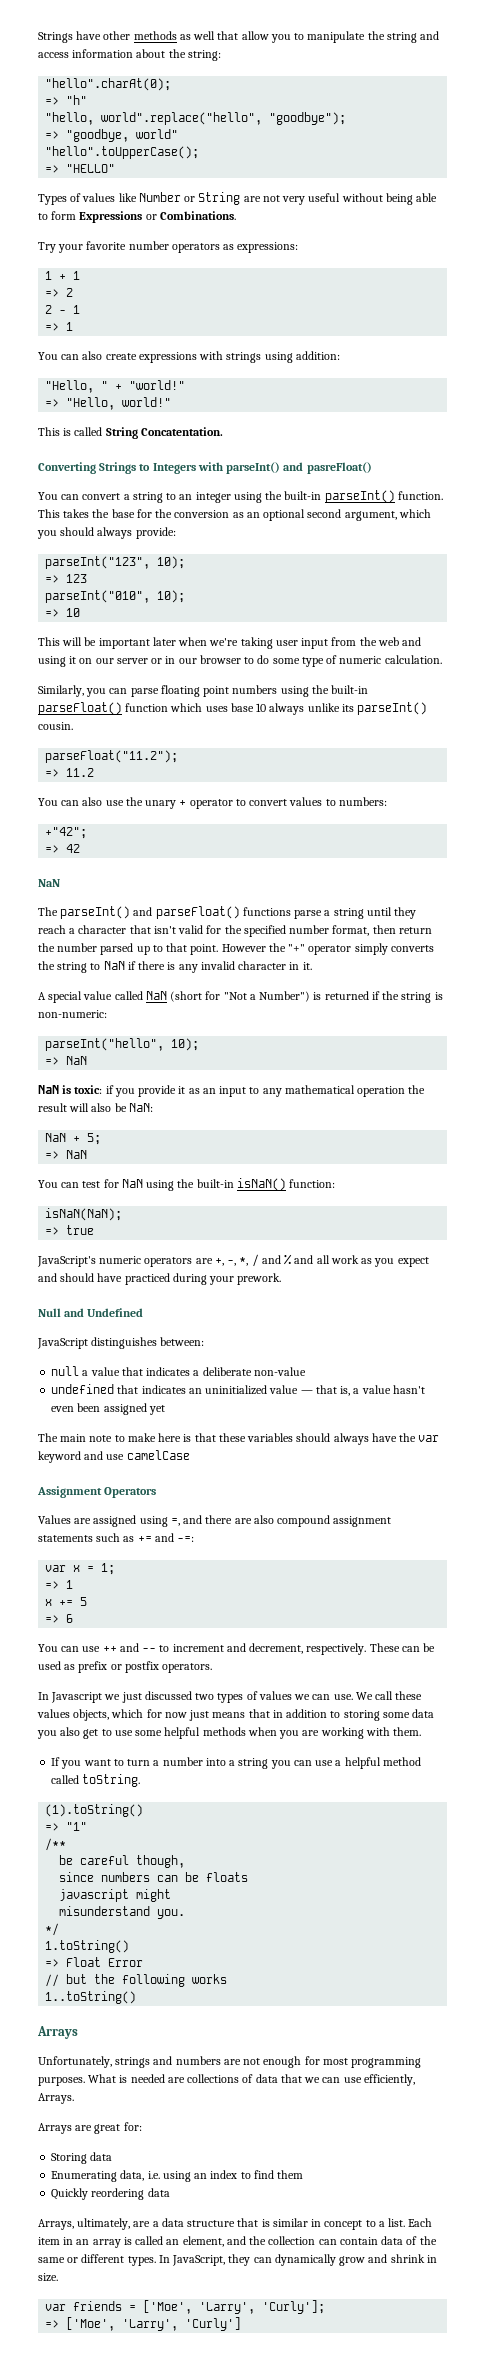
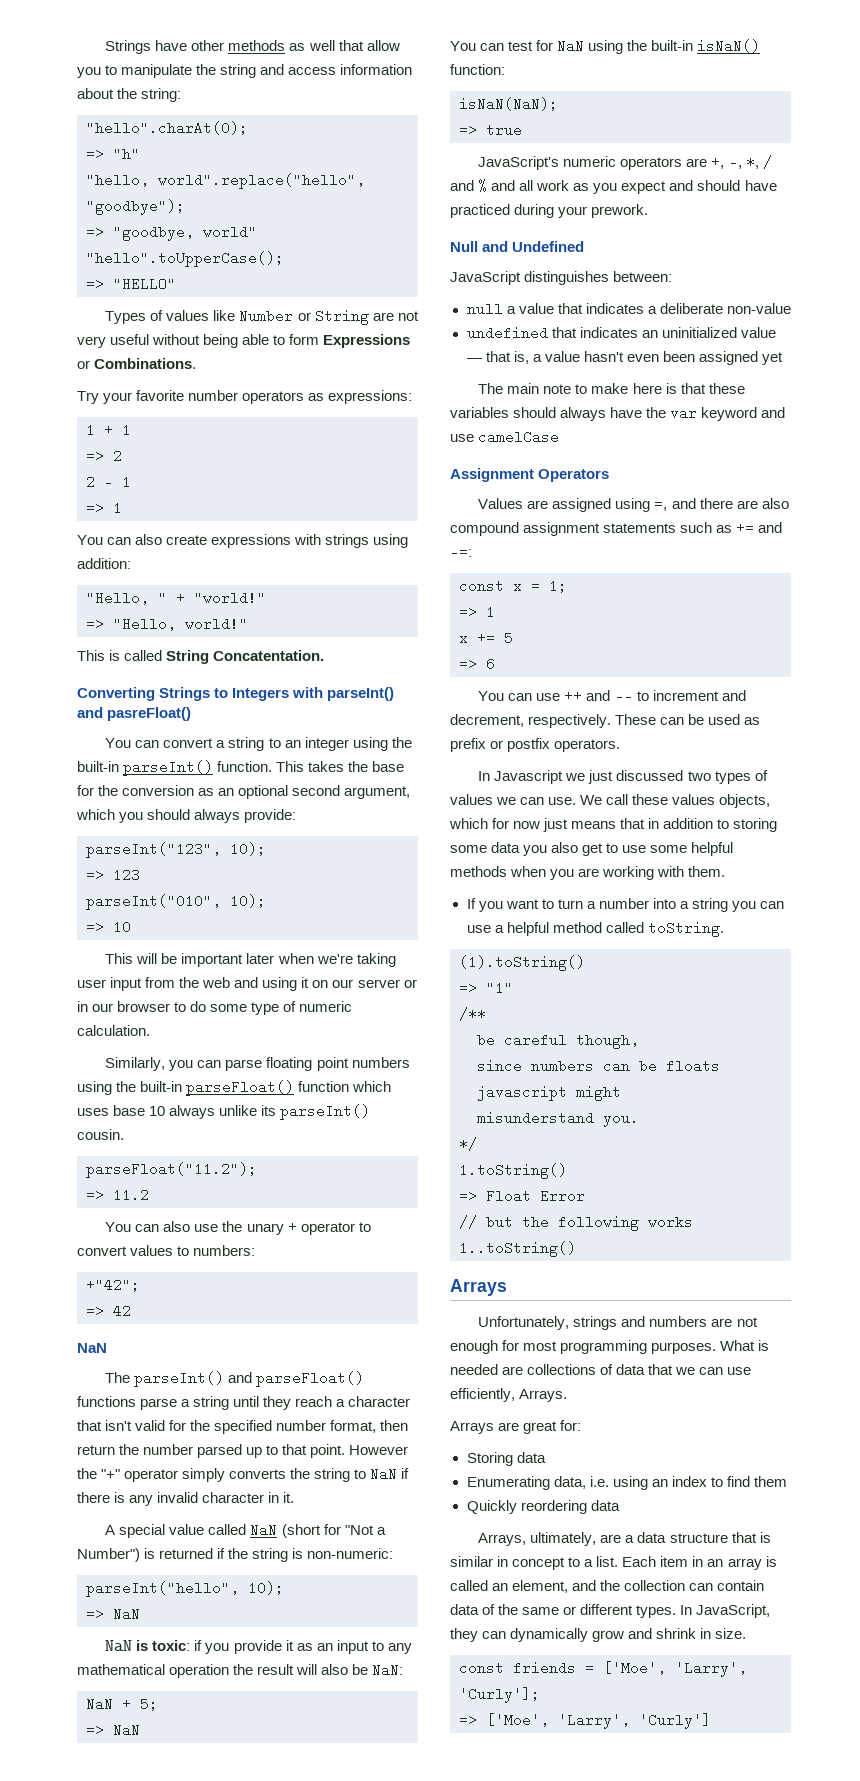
[45,1565,67,1572] var -> [459,579,504,593] const
[45,2304,67,2311] var -> [459,1661,504,1675] const

